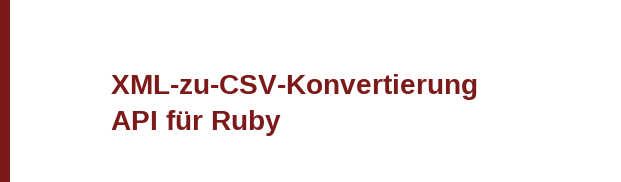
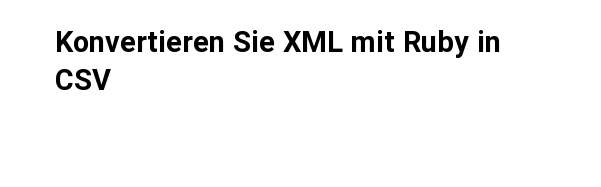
[111,74,478,100] [111,110,281,136] XML-zu-CSV-Konvertierung API für Ruby -> [55,30,502,58] [55,69,111,90] Konvertieren Sie XML mit Ruby in CSV

